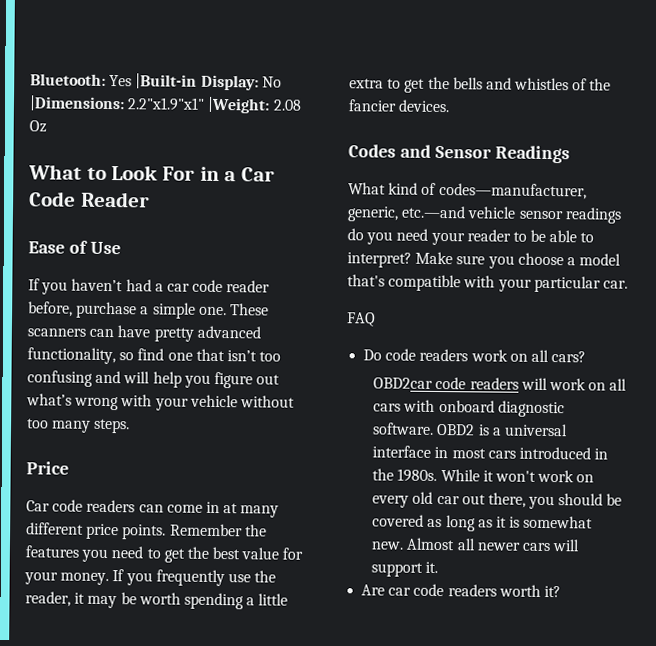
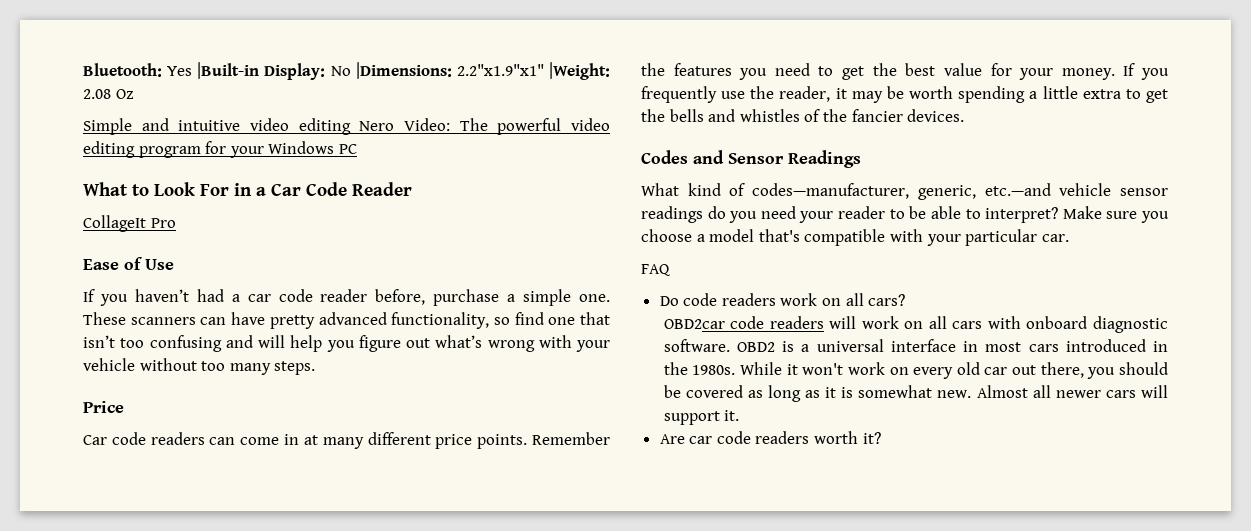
(47, 126) none -> [83,118,610,135] [83,141,357,158] // Simple and intuitive video editing Nero Video: The powerful video editing program for your Windows PC
(150, 199) none -> [83,215,176,232] // CollageIt Pro

